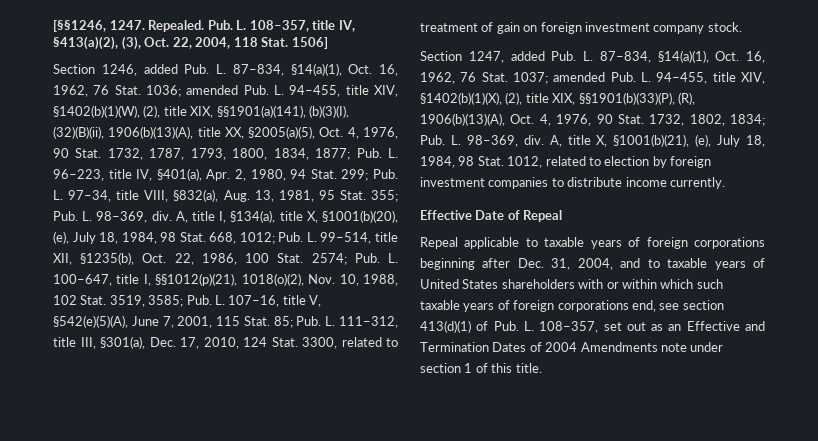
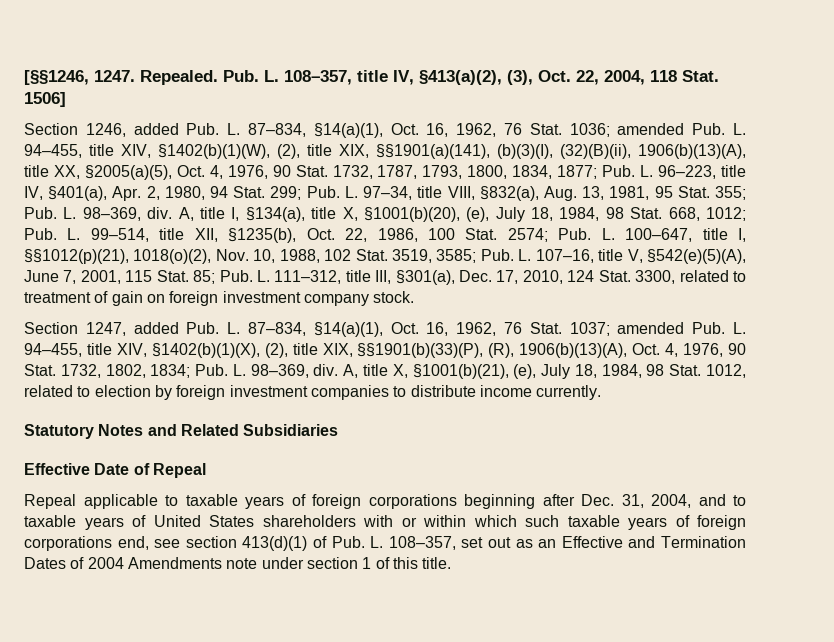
(725, 183) none -> [24,424,339,439] // Statutory Notes and Related Subsidiaries

